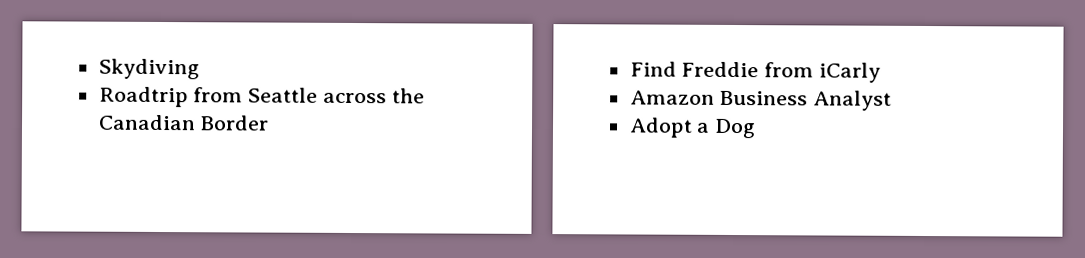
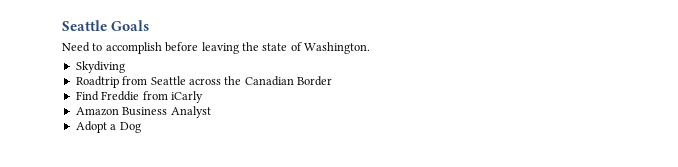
(98, 69) none -> [62,20,150,31] [62,42,370,54] Seattle Goals // Need to accomplish before leaving the state of Washington. //

